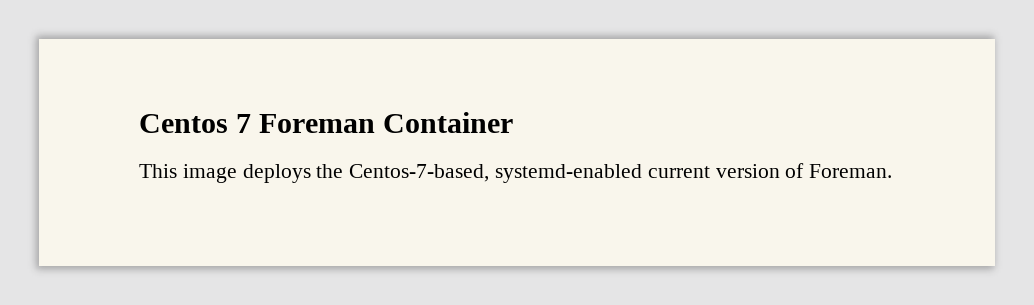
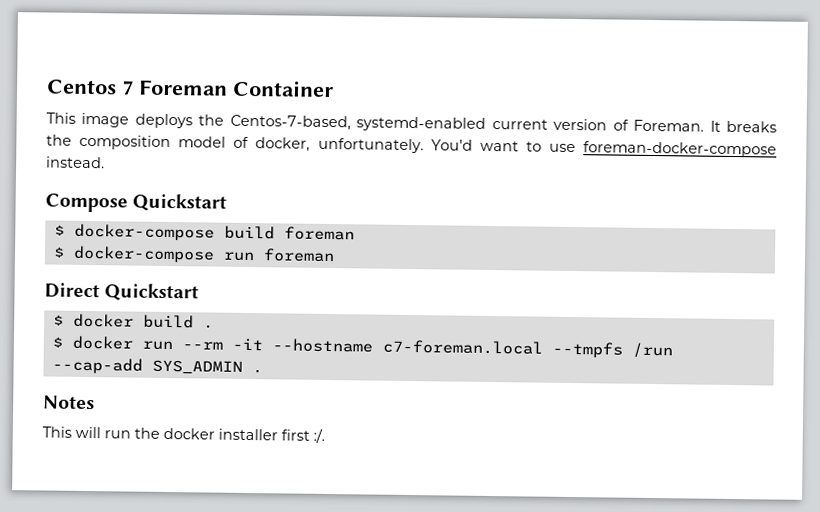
(893, 171) none -> [709,120,778,133] [46,134,778,158] [46,156,105,169] [45,193,228,213] [53,223,355,241] [52,245,335,263] [44,282,200,302] [52,313,214,329] [51,335,673,359] [51,357,263,374] [43,395,95,410] [42,426,325,443] It breaks the composition model of docker, unfortunately. You'd want to use foreman-docker-compose instead. // Compose Quickstart // $ docker-compose build foreman // $ docker-compose run foreman // Direct Quickstart // $ docker build . // $ docker run --rm -it --hostname c7-foreman.local --tmpfs /run --cap-add SYS_ADMIN . // Notes // This will run the docker installer first :/.

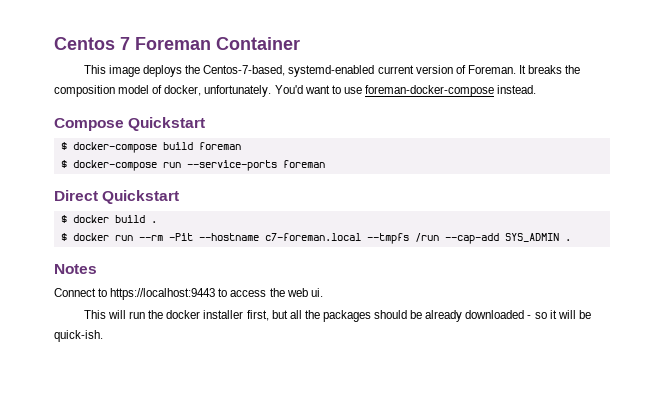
(255, 256) none -> [186,160,277,171] --service-ports
[231,337,263,351] -it -> [168,233,193,241] -Pit
(95, 402) none -> [54,288,323,300] // Connect to https://localhost:9443 to access the web ui.
[281,428,325,443] first :/. -> [246,310,591,322] [54,330,103,342] first, but all the packages should be already downloaded - so it will be quick-ish.

